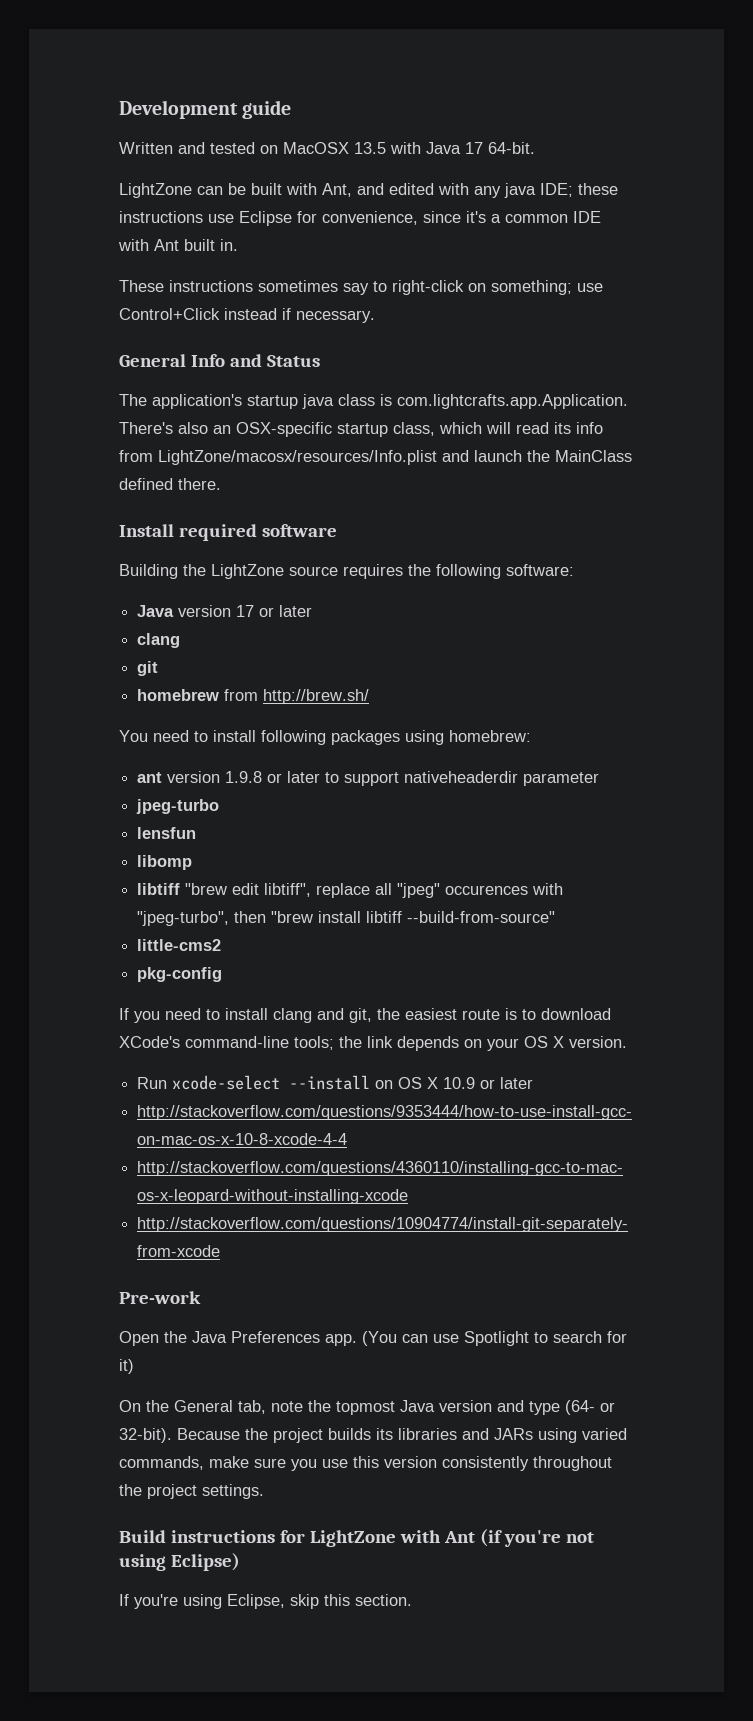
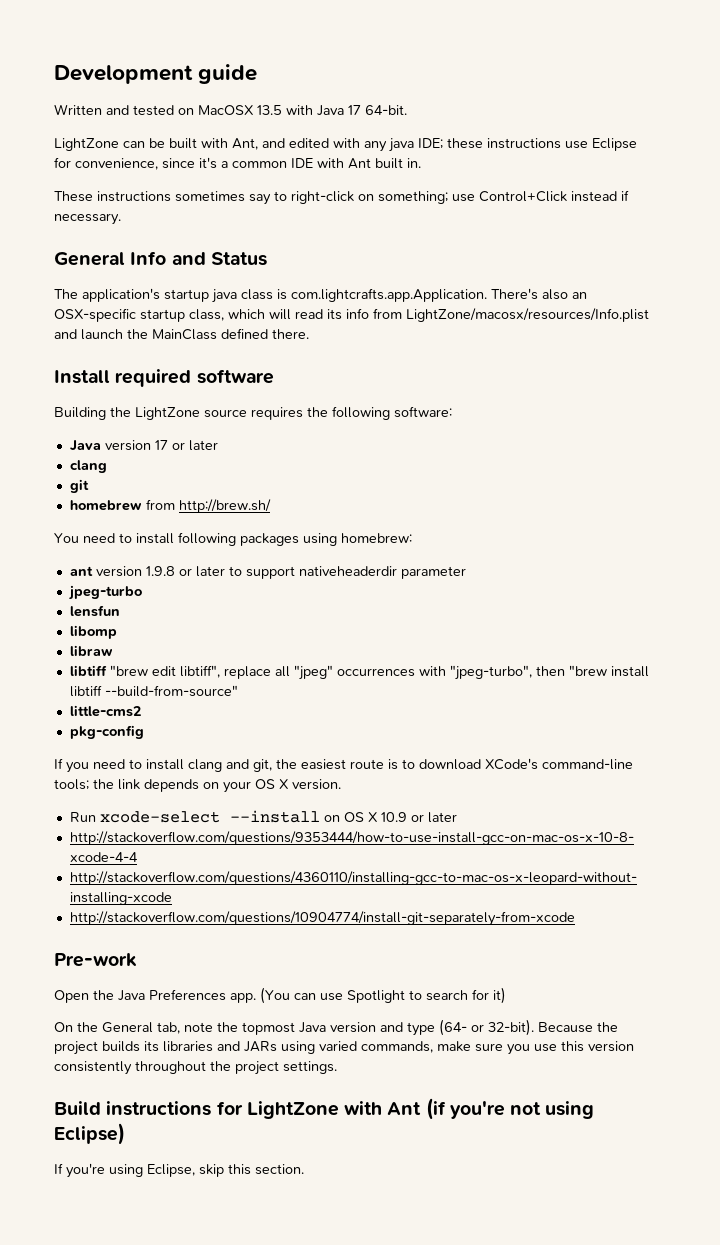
(193, 862) none -> [69,645,113,656] // libraw
[445,885,529,895] occurences -> [336,668,415,677] occurrences

